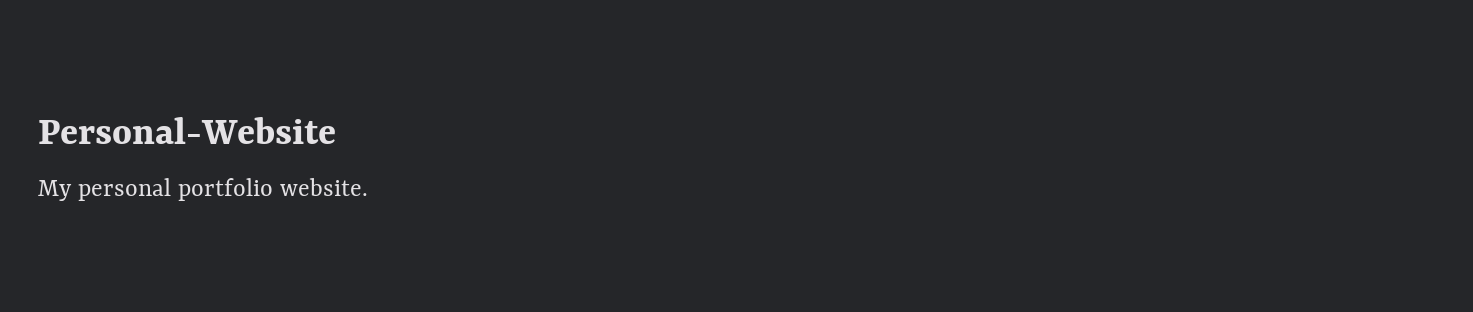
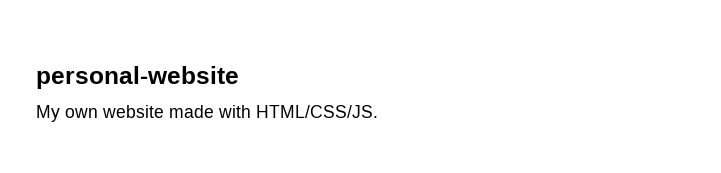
[38,117,336,144] Personal-Website -> [36,66,239,89] personal-website
[78,178,369,201] personal portfolio website. -> [65,105,378,118] own website made with HTML/CSS/JS.

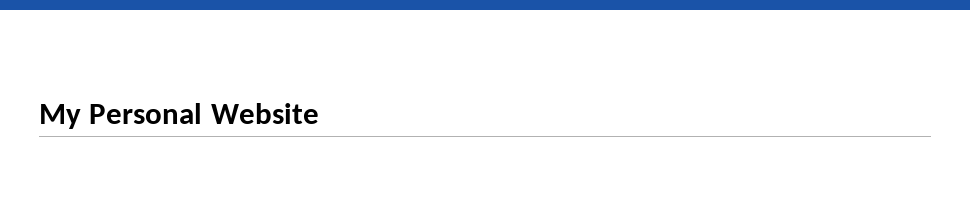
[36,66,239,89] [36,105,378,122] personal-website // My own website made with HTML/CSS/JS. -> [39,103,319,129] My Personal Website

